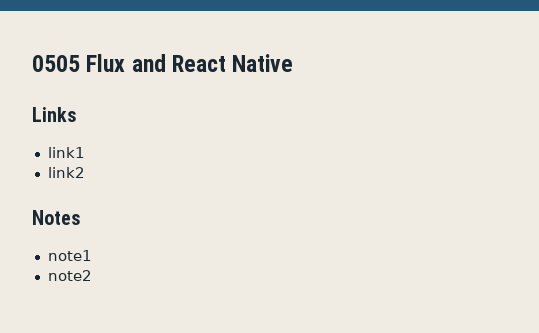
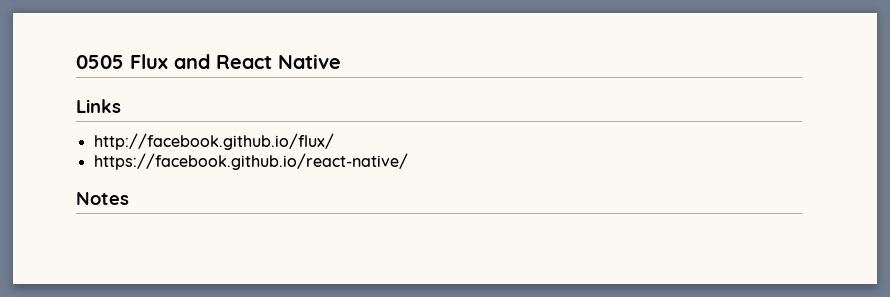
[47,147,85,158] [47,167,85,178] link1 // link2 -> [93,133,334,150] [93,153,408,170] http://facebook.github.io/flux/ // https://facebook.github.io/react-native/
[47,250,92,261] [47,270,92,281] // note1 // note2 -> (129, 198) none

